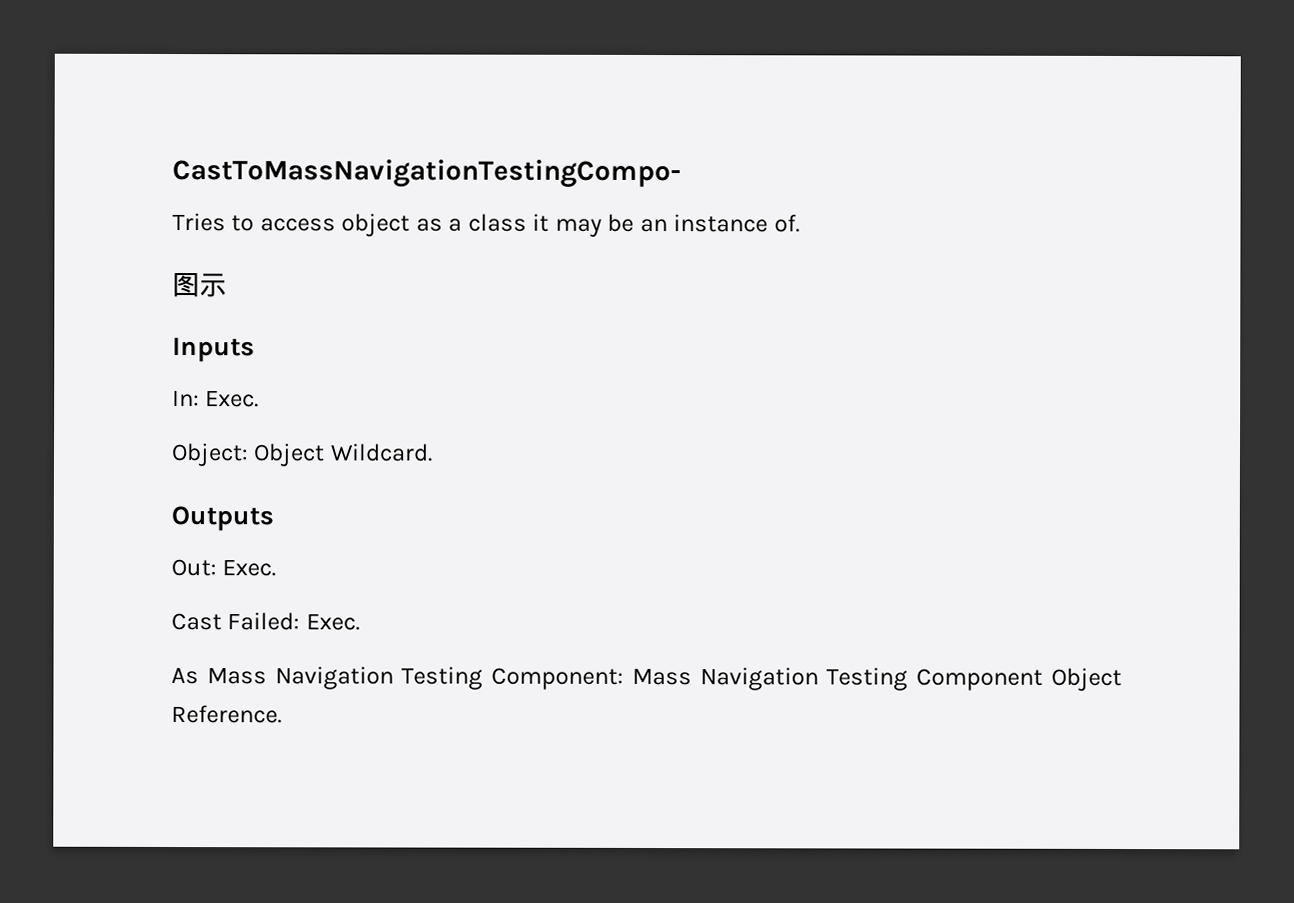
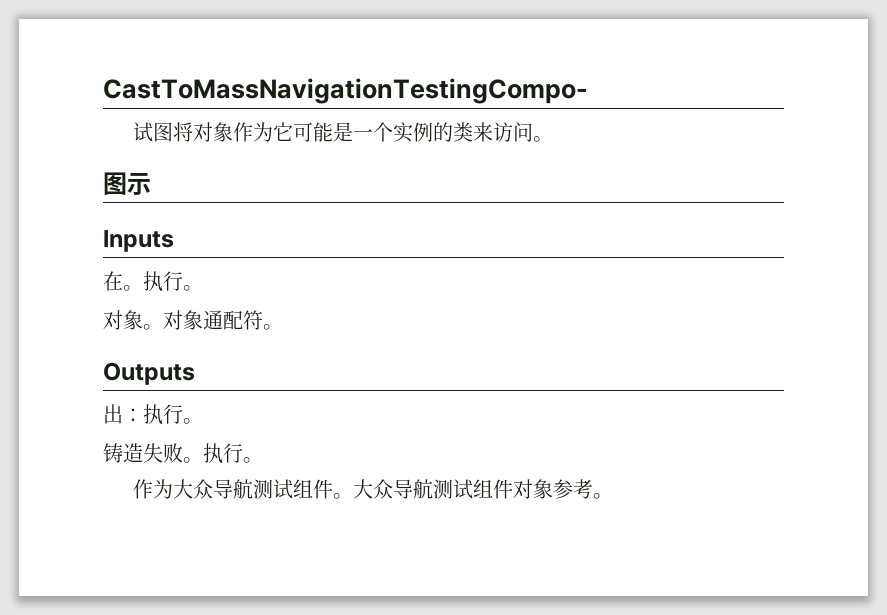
[172,213,800,237] [172,273,227,298] [172,337,255,363] [172,390,260,408] [171,443,433,467] [171,506,274,532] [171,559,277,577] [171,612,360,631] [171,666,1123,691] [171,705,282,724] Tries to access object as a class it may be an instance of. // 图示 // Inputs // In: Exec. // Object: Object Wildcard. // Outputs // Out: Exec. // Cast Failed: Exec. // As Mass Navigation Testing Component: Mass Navigation Testing Component Object Reference. -> [133,122,554,143] [103,172,151,195] [103,230,174,252] [103,271,203,292] [103,310,283,330] [103,362,195,385] [103,404,203,425] [103,443,263,464] [133,479,614,499] 试图将对象作为它可能是一个实例的类来访问。 // 图示 // Inputs // 在。执行。 // 对象。对象通配符。 // Outputs // 出：执行。 // 铸造失败。执行。 // 作为大众导航测试组件。大众导航测试组件对象参考。

